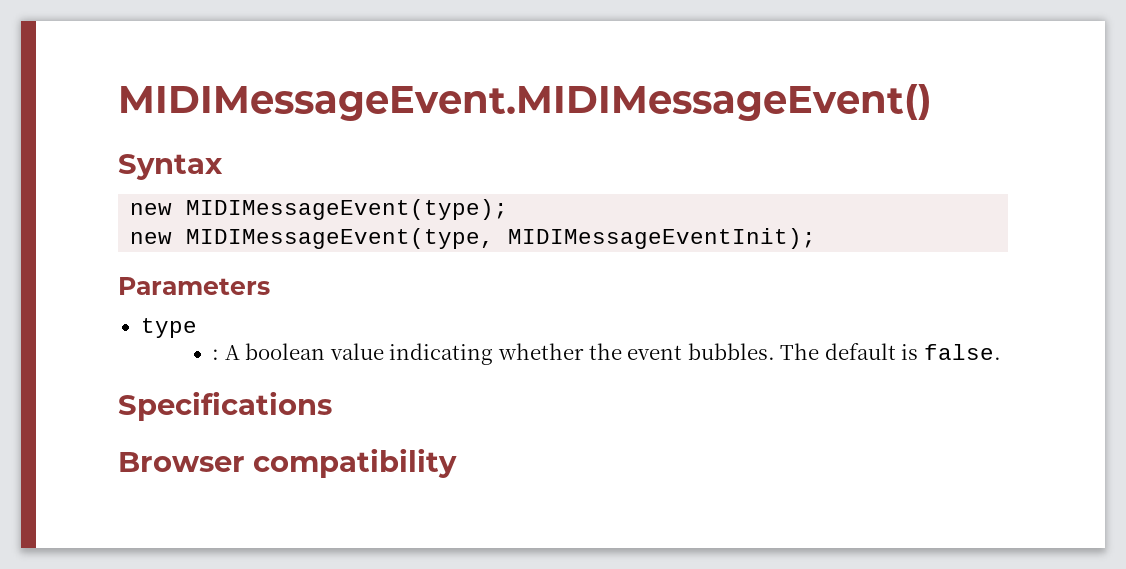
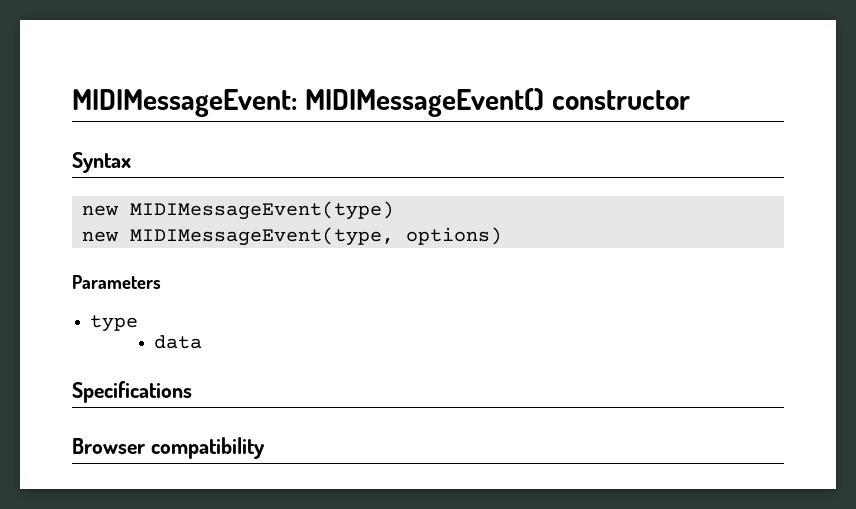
[118,84,932,121] MIDIMessageEvent.MIDIMessageEvent() -> [72,88,690,117] MIDIMessageEvent: MIDIMessageEvent() constructor
[186,199,509,220] MIDIMessageEvent(type); -> [129,201,394,220] MIDIMessageEvent(type)
[508,228,817,249] MIDIMessageEventInit); -> [405,227,502,245] options)
[212,343,1001,365] : A boolean value indicating whether the event bubbles. The default is false. -> [153,335,202,349] data

